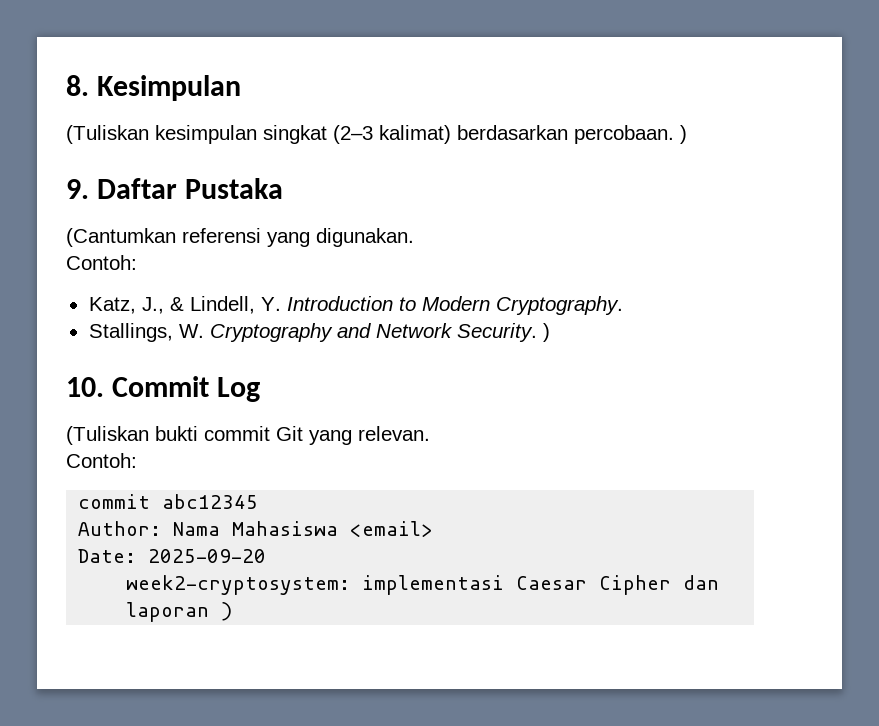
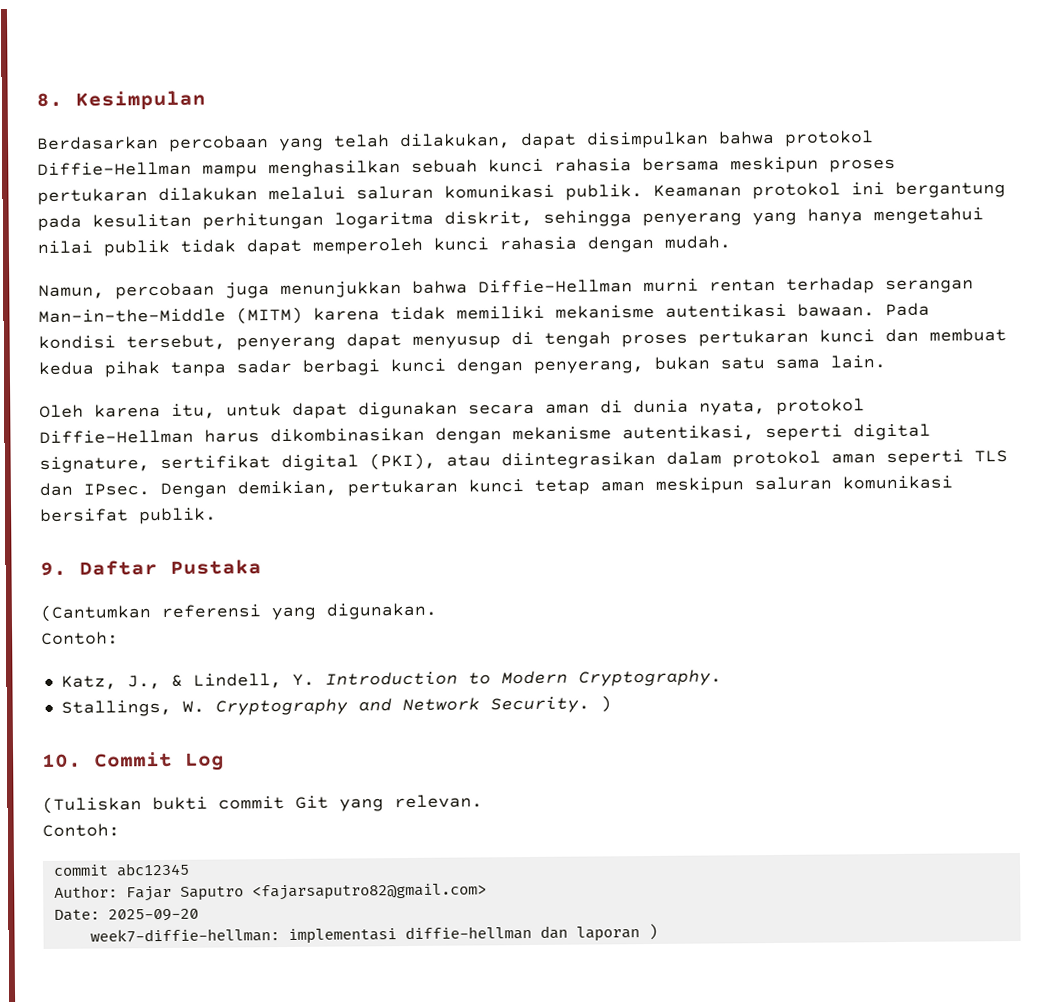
[66,125,687,144] (Tuliskan kesimpulan singkat (2–3 kalimat) berdasarkan percobaan. ) -> [36,130,874,152] [37,156,896,178] [37,181,1006,206] [37,207,984,232] [37,235,731,257] [38,277,974,300] [38,302,930,325] [38,328,1007,351] [38,355,886,378] [39,398,865,419] [39,423,931,445] [39,449,1008,474] [39,475,953,499] [40,507,217,525] Berdasarkan percobaan yang telah dilakukan, dapat disimpulkan bahwa protokol Diffie-Hellman mampu menghasilkan sebuah kunci rahasia bersama meskipun proses pertukaran dilakukan melalui saluran komunikasi publik. Keamanan protokol ini bergantung pada kesulitan perhitungan logaritma diskrit, sehingga penyerang yang hanya mengetahui nilai publik tidak dapat memperoleh kunci rahasia dengan mudah. // Namun, percobaan juga menunjukkan bahwa Diffie-Hellman murni rentan terhadap serangan Man-in-the-Middle (MITM) karena tidak memiliki mekanisme autentikasi bawaan. Pada kondisi tersebut, penyerang dapat menyusup di tengah proses pertukaran kunci dan membuat kedua pihak tanpa sadar berbagi kunci dengan penyerang, bukan satu sama lain. // Oleh karena itu, untuk dapat digunakan secara aman di dunia nyata, protokol Diffie-Hellman harus dikombinasikan dengan mekanisme autentikasi, seperti digital signature, sertifikat digital (PKI), atau diintegrasikan dalam protokol aman seperti TLS dan IPsec. Dengan demikian, pertukaran kunci tetap aman meskipun saluran komunikasi bersifat publik.
[173,521,434,537] Nama Mahasiswa <email> -> [125,883,487,902] Fajar Saputro <fajarsaputro82@gmail.com>
[126,575,672,595] week2-cryptosystem: implementasi Caesar Cipher -> [89,925,532,944] week7-diffie-hellman: implementasi diffie-hellman

